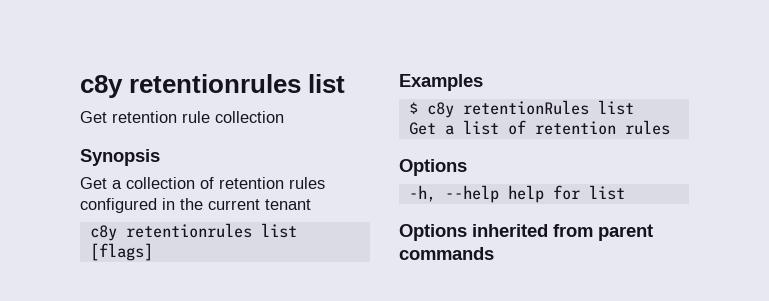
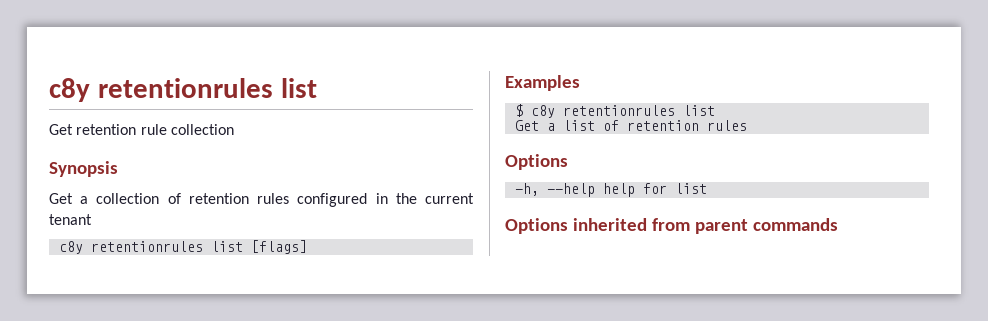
[462,100,589,115] retentionRules -> [562,105,675,116] retentionrules

